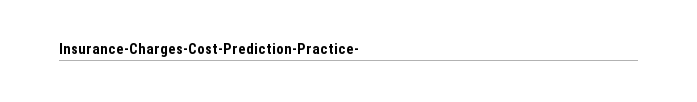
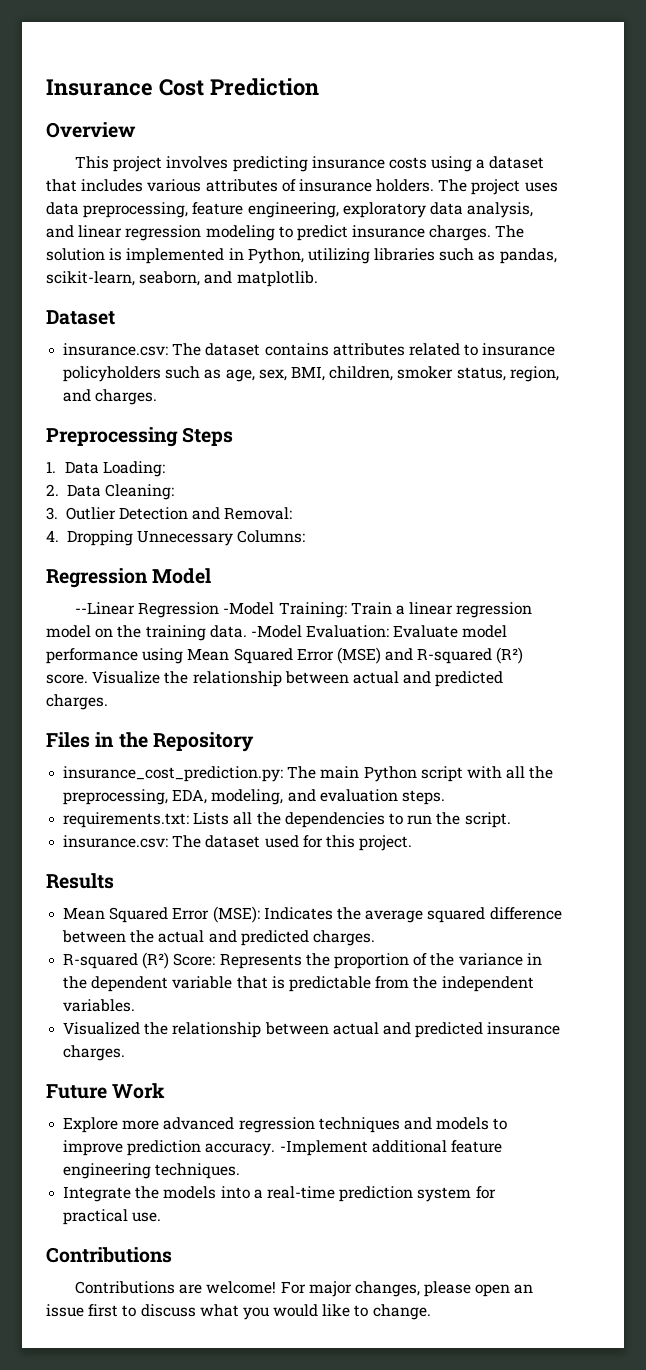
[59,43,359,57] Insurance-Charges-Cost-Prediction-Practice- -> [46,78,319,96] [46,122,136,138] [75,156,545,172] [46,179,558,195] [46,202,534,218] [46,225,525,241] [46,248,557,264] [46,271,318,287] [46,310,115,325] [63,343,556,356] [63,366,559,382] [63,389,158,405] [46,427,234,447] [46,461,166,477] [46,484,174,500] [46,507,293,520] [46,530,306,546] [46,568,212,588] [75,602,533,618] [46,625,508,641] [46,647,524,664] [46,671,504,687] [46,694,108,710] [46,732,254,752] [63,766,554,782] [63,789,445,805] [63,812,511,828] [63,835,413,851] [46,873,114,889] [63,906,562,923] [62,930,375,946] [63,952,542,969] [63,976,534,992] [63,999,136,1012] [63,1022,561,1038] [63,1045,126,1061] [46,1083,166,1099] [63,1117,508,1133] [63,1140,502,1156] [63,1163,241,1179] [63,1186,496,1202] [63,1209,162,1225] [46,1247,172,1263] [75,1281,534,1297] [46,1304,431,1320] Insurance Cost Prediction // Overview // This project involves predicting insurance costs using a dataset that includes various attributes of insurance holders. The project uses data preprocessing, feature engineering, exploratory data analysis, and linear regression modeling to predict insurance charges. The solution is implemented in Python, utilizing libraries such as pandas, scikit-learn, seaborn, and matplotlib. // Dataset // insurance.csv: The dataset contains attributes related to insurance policyholders such as age, sex, BMI, children, smoker status, region, and charges. // Preprocessing Steps // 1. Data Loading: // 2. Data Cleaning: // 3. Outlier Detection and Removal: // 4. Dropping Unnecessary Columns: // Regression Model // --Linear Regression -Model Training: Train a linear regression model on the training data. -Model Evaluation: Evaluate model performance using Mean Squared Error (MSE) and R-squared (R²) score. Visualize the relationship between actual and predicted charges. // Files in the Repository // insurance_cost_prediction.py: The main Python script with all the preprocessing, EDA, modeling, and evaluation steps. // requirements.txt: Lists all the dependencies to run the script. // insurance.csv: The dataset used for this project. // Results // Mean Squared Error (MSE): Indicates the average squared difference between the actual and predicted charges. // R-squared (R²) Score: Represents the proportion of the variance in the dependent variable that is predictable from the independent variables. // Visualized the relationship between actual and predicted insurance charges. // Future Work // Explore more advanced regression techniques and models to improve prediction accuracy. -Implement additional feature engineering techniques. // Integrate the models into a real-time prediction system for practical use. // Contributions // Contributions are welcome! For major changes, please open an issue first to discuss what you would like to change.

